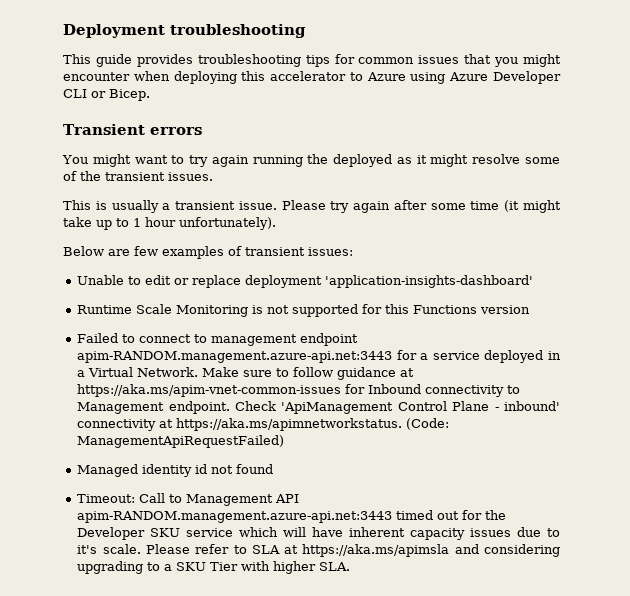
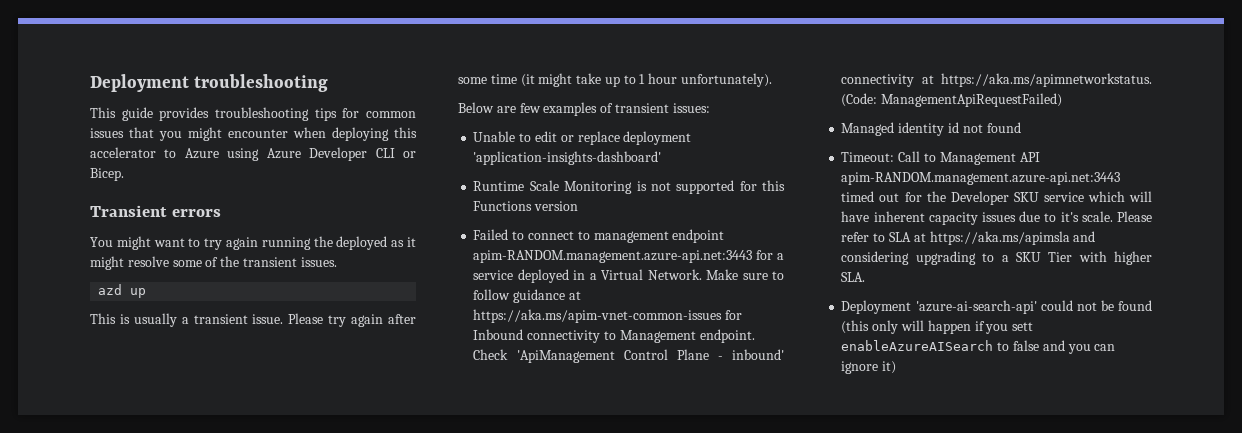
(213, 176) none -> [98,284,147,298] // azd up
(351, 566) none -> [841,300,1152,314] [841,320,1034,334] [841,340,1116,354] [841,361,897,374] // Deployment 'azure-ai-search-api' could not be found (this only will happen if you sett enableAzureAISearch to false and you can ignore it)

